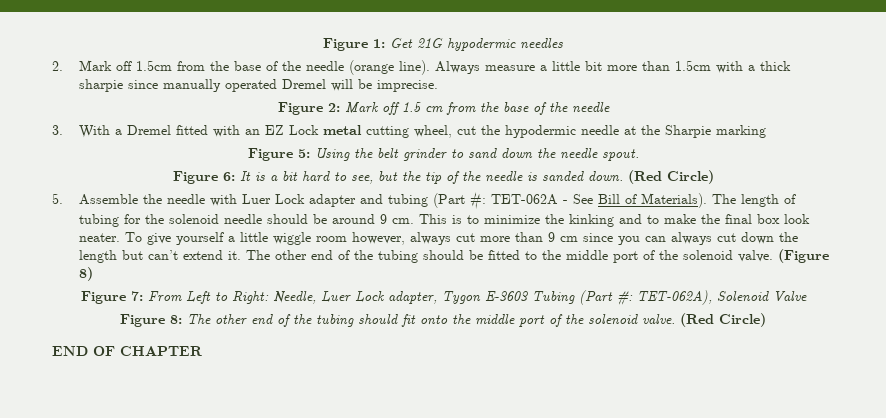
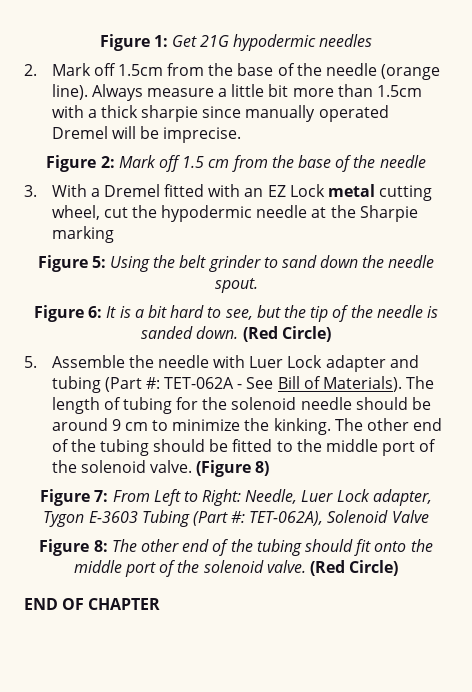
[391,214,810,227] [78,232,798,245] [78,250,241,263] cm. This is to minimize the kinking and to make the final box look neater. To give yourself a little wiggle room however, always cut more than 9 cm since you can always cut down the length but can’t extend it. -> [124,418,331,435] cm to minimize the kinking.

